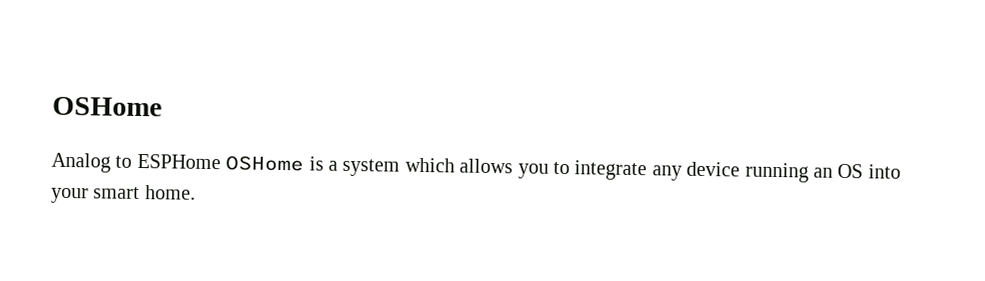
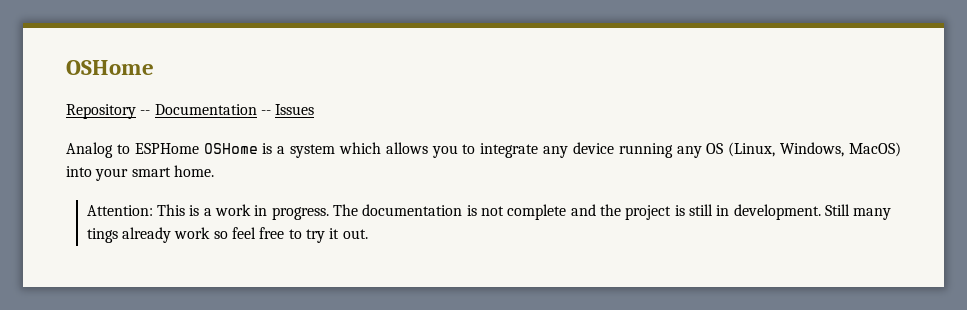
[52,96,162,117] OSHome -> [66,60,154,75] [66,104,315,119] OSHome // Repository -- Documentation -- Issues
[812,163,864,179] an OS -> [676,142,902,158] any OS (Linux, Windows, MacOS)
(196, 192) none -> [86,204,892,220] [86,227,368,243] // Attention: This is a work in progress. The documentation is not complete and the project is still in development. Still many tings already work so feel free to try it out.

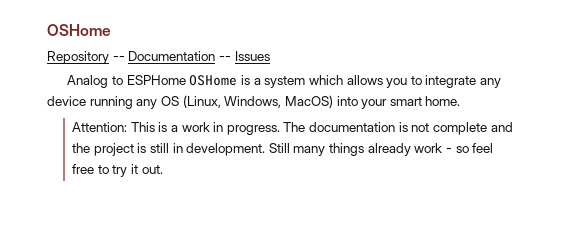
[86,228,118,243] tings -> [329,143,365,156] things
(211, 233) none -> [446,148,453,153] -

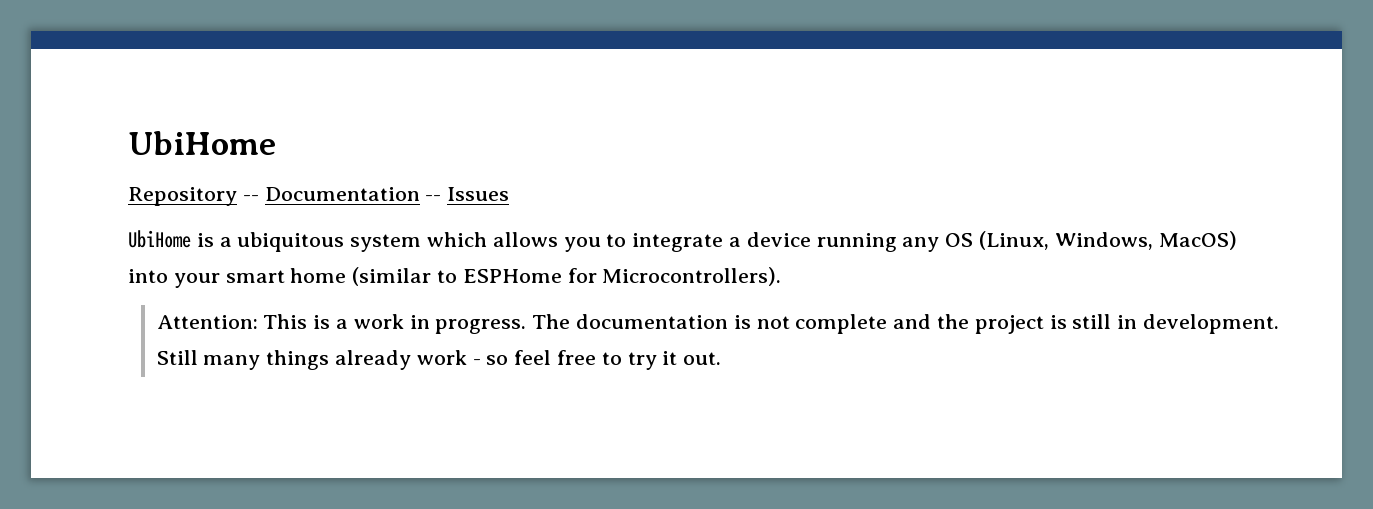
[47,24,111,36] OSHome -> [128,131,276,155] UbiHome
[67,75,261,88] Analog to ESPHome OSHome is a -> [128,230,345,252] UbiHome is a ubiquitous
[480,78,502,88] any -> [729,237,742,247] a
[425,96,461,106] home. -> [290,267,782,286] home (similar to ESPHome for Microcontrollers).

